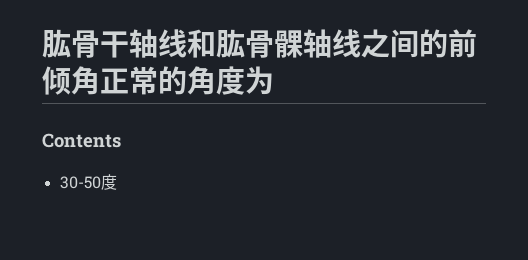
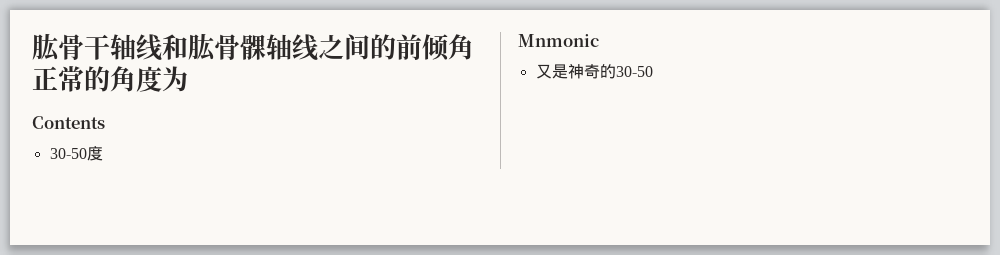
(117, 182) none -> [518,34,599,47] [535,63,653,79] // Mnmonic // 又是神奇的30-50

